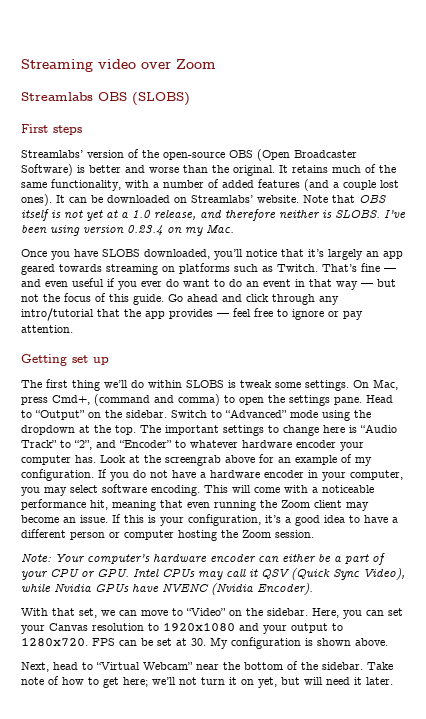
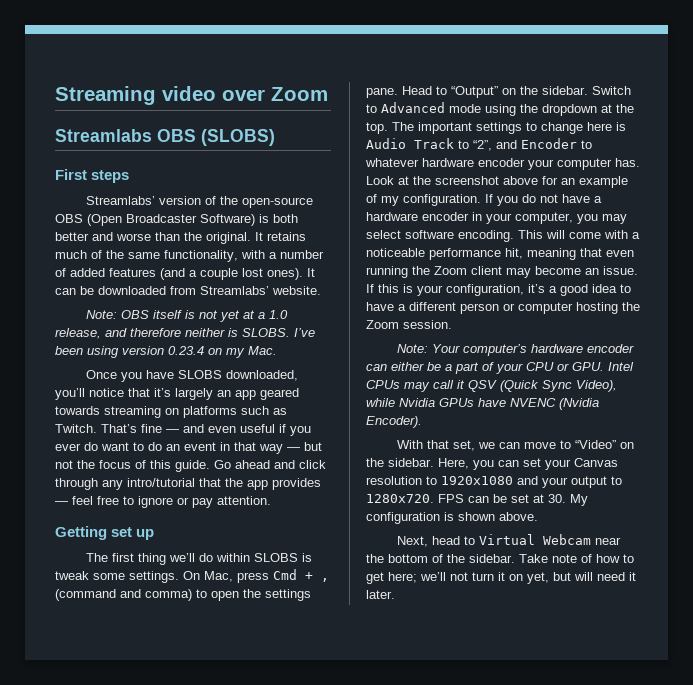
(85, 169) none -> [273,214,298,223] both
[174,197,187,203] on -> [170,286,196,295] from
[303,195,355,203] Note that -> [86,310,118,319] // Note:
[52,395,90,405] Cmd+, -> [273,569,329,582] Cmd + ,
[225,409,287,418] “Advanced” -> [381,102,445,113] Advanced
[360,424,397,433] [21,440,57,448] “Audio Track” -> [366,138,454,149] Audio Track
[119,440,172,448] “Encoder” -> [521,138,577,149] Encoder
[165,455,221,466] screengrab -> [435,176,499,185] screenshot
[96,662,193,670] “Virtual Webcam” -> [479,534,592,545] Virtual Webcam

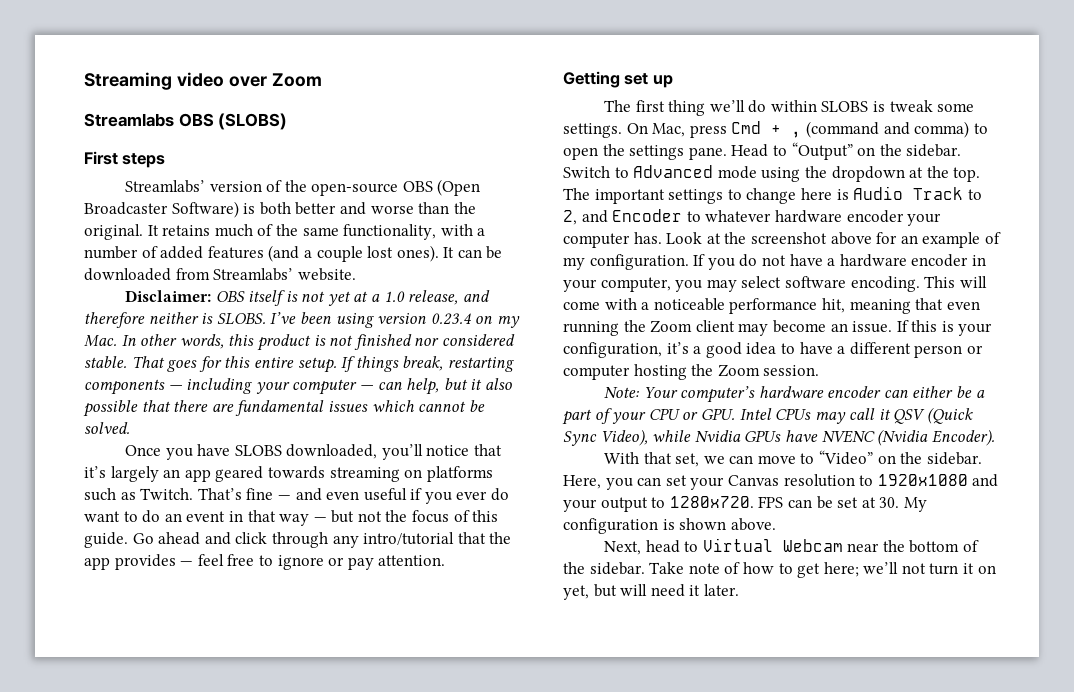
[86,310,118,319] Note: -> [124,290,211,302] Disclaimer:
(277, 350) none -> [121,334,515,351] [84,356,514,373] [84,378,512,395] [83,400,485,417] [84,422,130,434] In other words, this product is not finished nor considered stable. That goes for this entire setup. If things break, restarting components — including your computer — can help, but it also possible that there are fundamental issues which cannot be solved.
[473,140,492,151] “2”, -> [563,210,577,225] 2,

